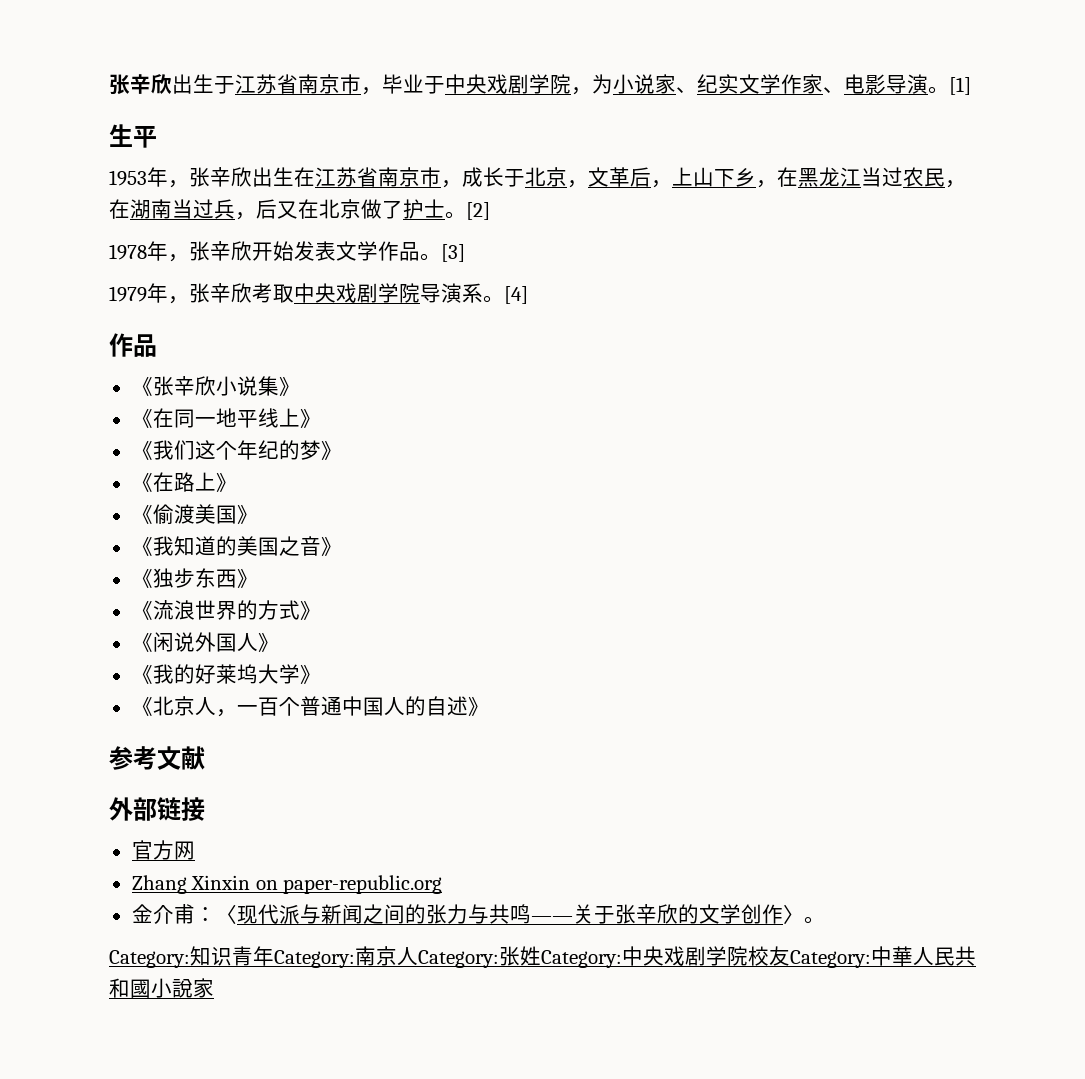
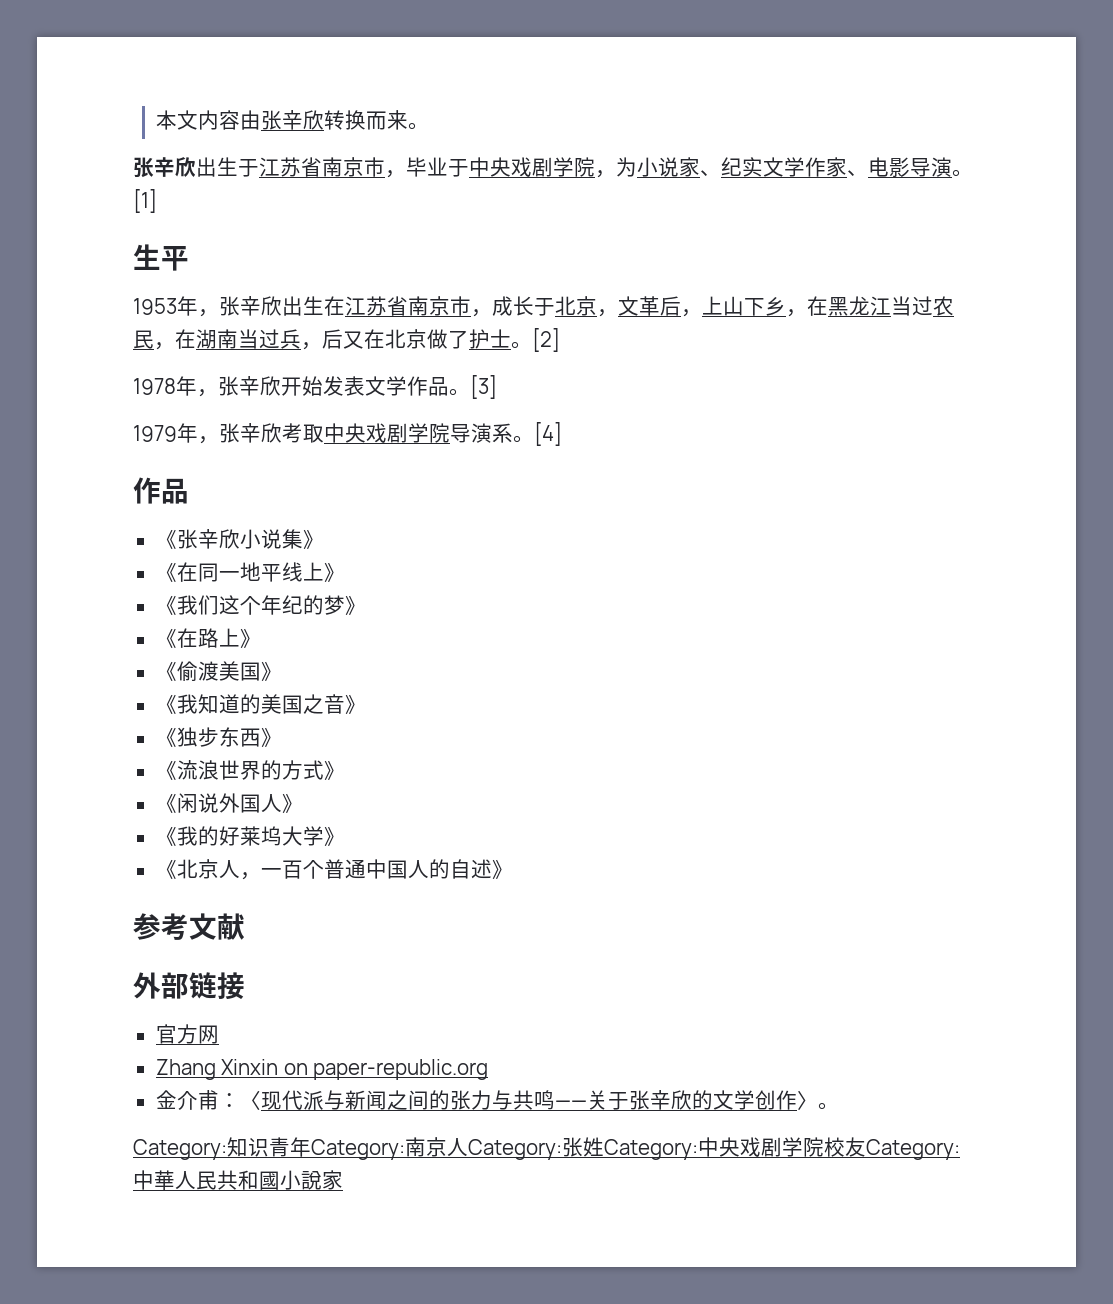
(109, 84) none -> [156,110,430,130] 本文内容由张辛欣转换而来。 //

